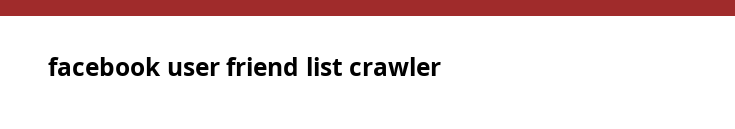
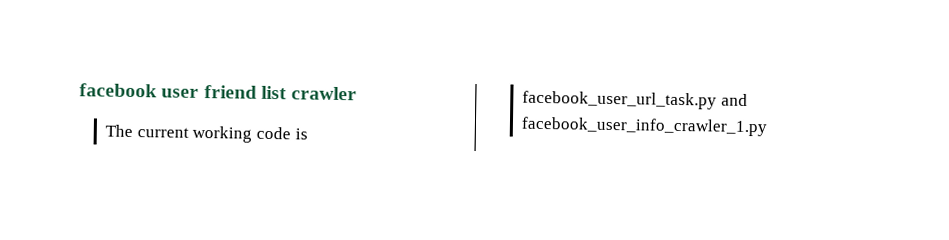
(442, 66) none -> [105,124,308,143] [522,90,748,110] [521,116,769,137] // The current working code is facebook_user_url_task.py and facebook_user_info_crawler_1.py

